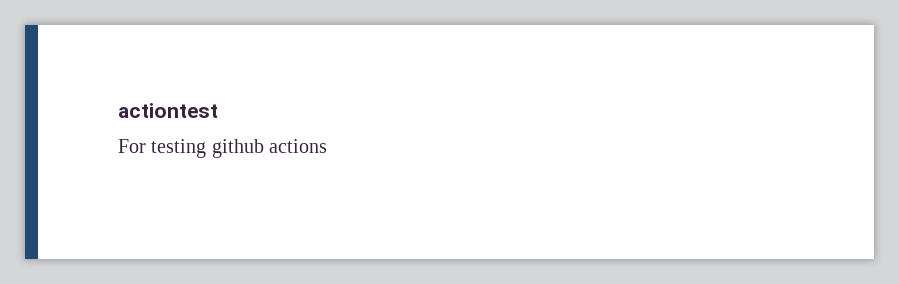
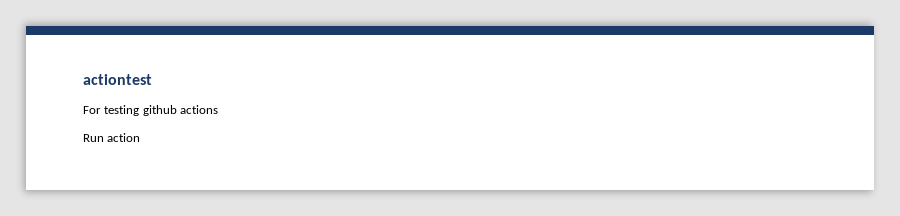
(328, 146) none -> [83,133,141,142] // Run action

